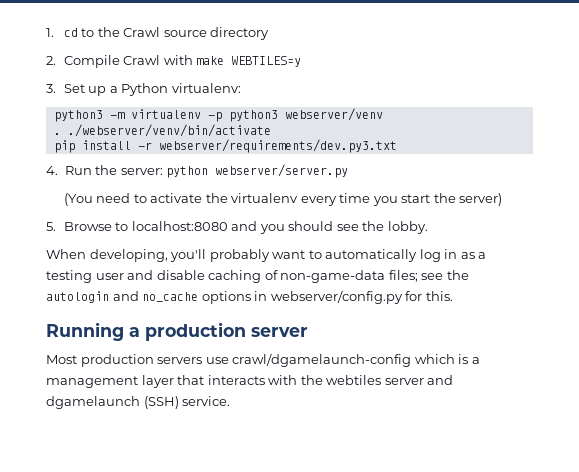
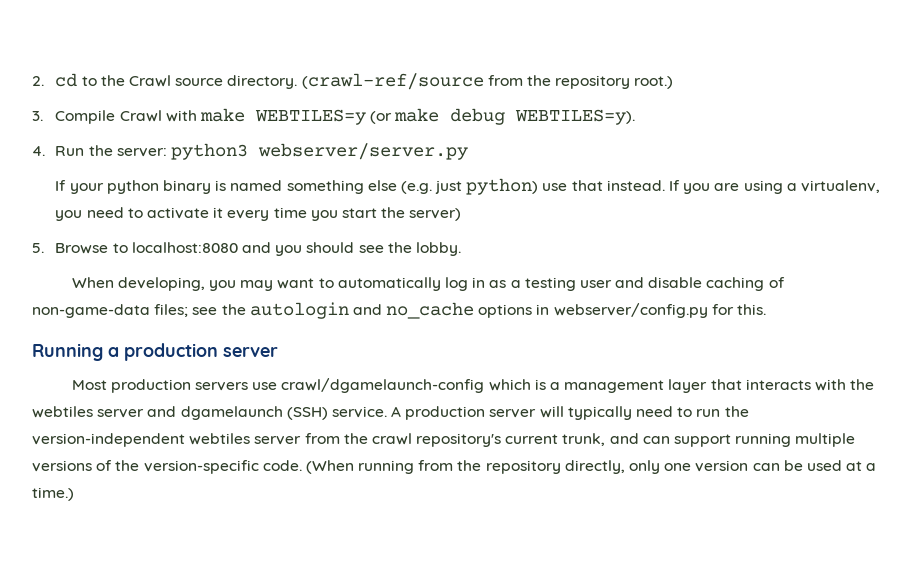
[46,28,54,37] 1. -> [32,76,44,86] 2.
[210,27,270,40] [46,56,56,65] directory // 2. -> [227,73,674,90] [32,111,43,121] directory. (crawl-ref/source from the repository root.) // 3.
[46,83,241,96] [53,108,383,122] [53,124,271,137] [53,139,397,153] // 3. Set up a Python virtualenv: // python3 -m virtualenv -p python3 webserver/venv // . ./webserver/venv/bin/activate // pip install -r webserver/requirements/dev.py3.txt -> [370,108,636,125] (or make debug WEBTILES=y).
[166,166,209,178] python -> [170,143,248,160] python3
[63,193,93,206] (You -> [55,178,880,195] [55,210,83,221] If your python binary is named something else (e.g. just python) use that instead. If you are using a virtualenv, you
[205,193,299,203] the virtualenv -> [213,207,224,218] it
[170,249,270,262] you'll probably -> [209,280,274,291] you may
(231, 401) none -> [391,406,749,420] [32,433,856,447] [32,460,877,474] [32,487,74,501] A production server will typically need to run the version-independent webtiles server from the crawl repository's current trunk, and can support running multiple versions of the version-specific code. (When running from the repository directly, only one version can be used at a time.)

